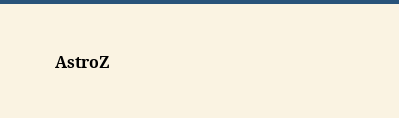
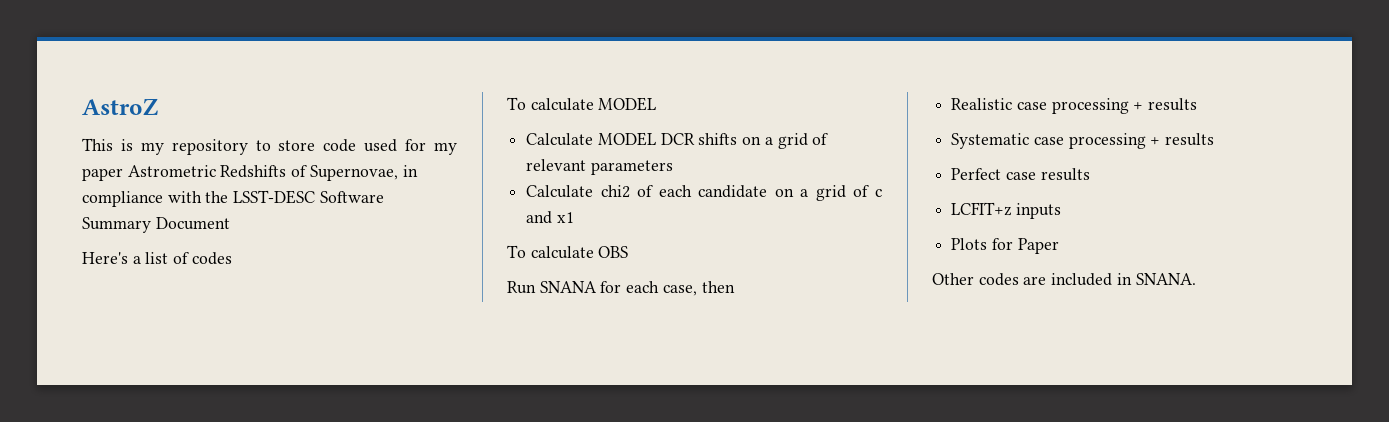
(110, 62) none -> [82,138,458,155] [82,165,418,181] [82,190,384,207] [82,217,230,233] [82,252,232,265] [507,97,657,111] [526,132,829,149] [526,159,673,175] [526,185,882,201] [526,211,574,224] [507,245,629,259] [507,281,735,296] [951,98,1198,114] [951,133,1215,149] [951,168,1090,181] [951,202,1061,219] [951,238,1059,254] [932,273,1196,286] // This is my repository to store code used for my paper Astrometric Redshifts of Supernovae, in compliance with the LSST-DESC Software Summary Document // Here's a list of codes // To calculate MODEL // Calculate MODEL DCR shifts on a grid of relevant parameters // Calculate chi2 of each candidate on a grid of c and x1 // To calculate OBS // Run SNANA for each case, then // Realistic case processing + results // Systematic case processing + results // Perfect case results // LCFIT+z inputs // Plots for Paper // Other codes are included in SNANA.

